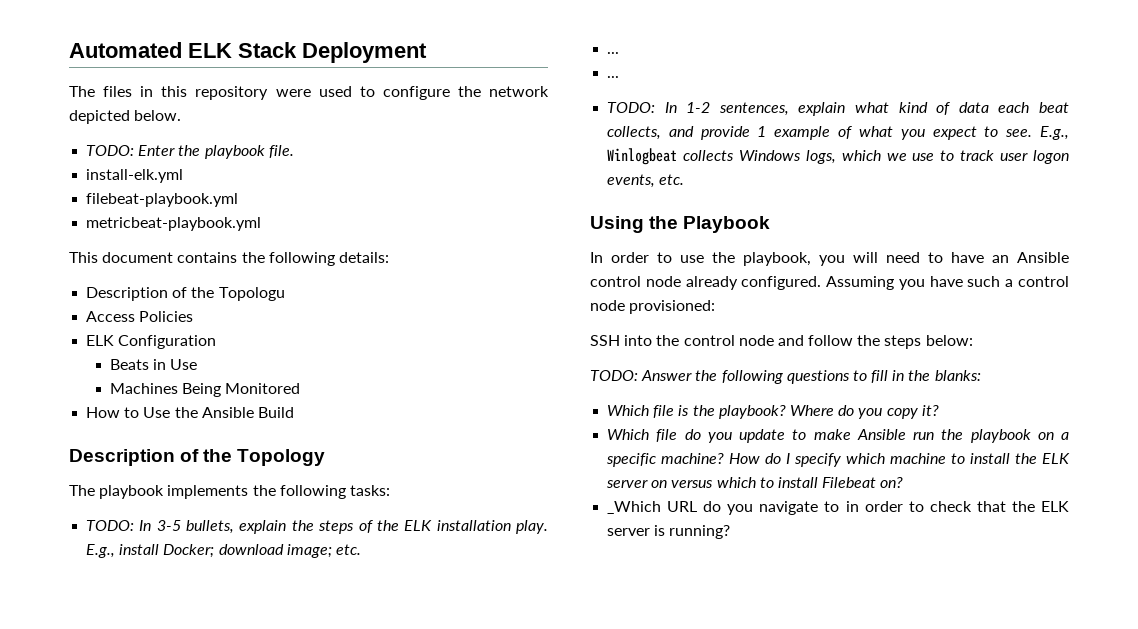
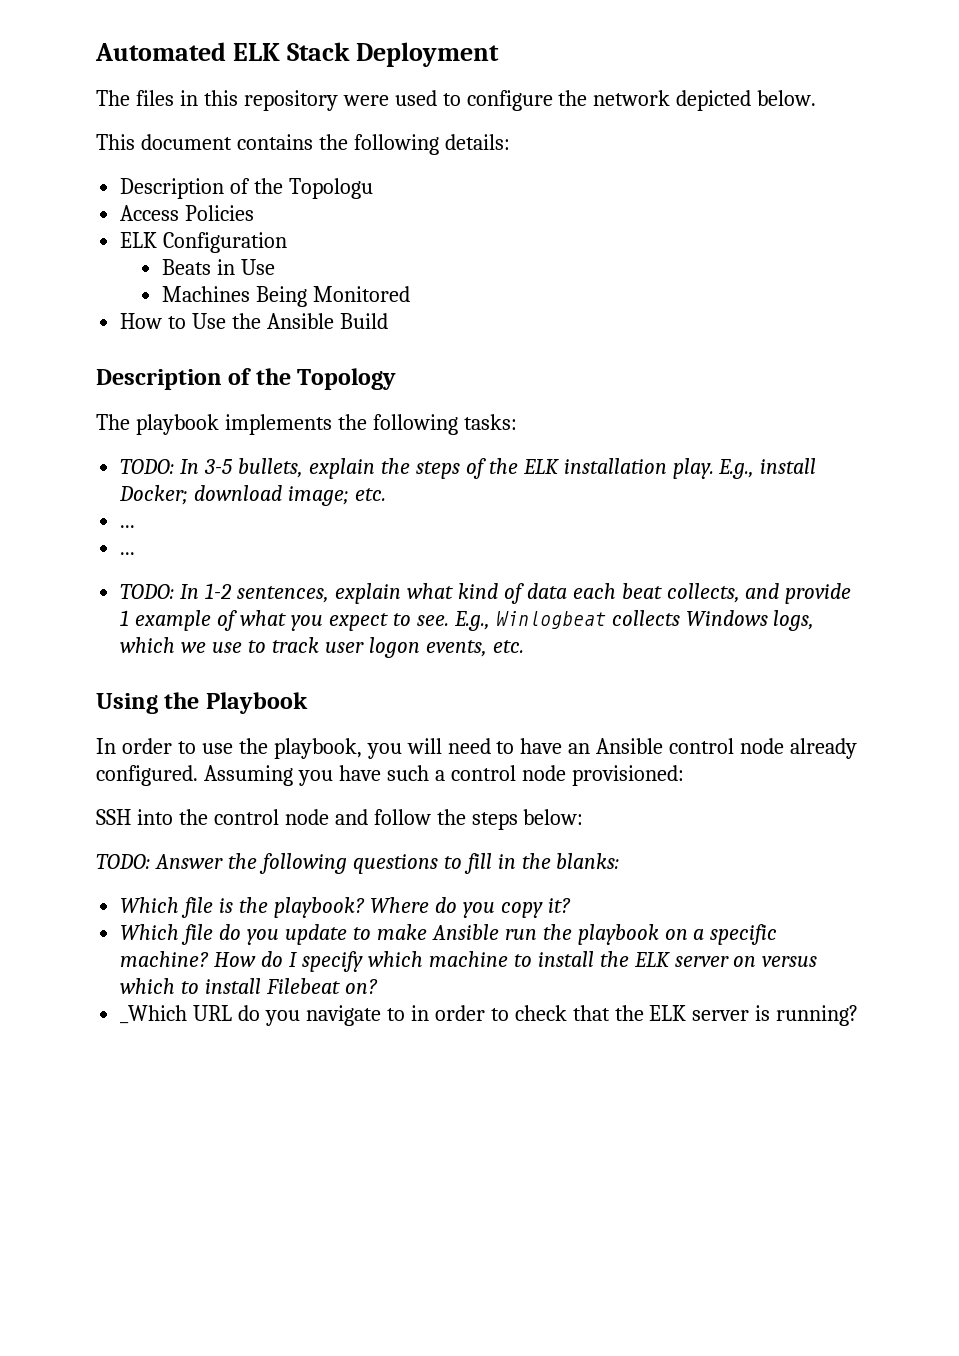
[86,145,294,159] [86,169,184,183] [86,193,239,207] [86,217,262,231] // TODO: Enter the playbook file. // install-elk.yml // filebeat-playbook.yml // metricbeat-playbook.yml -> (817, 98) none

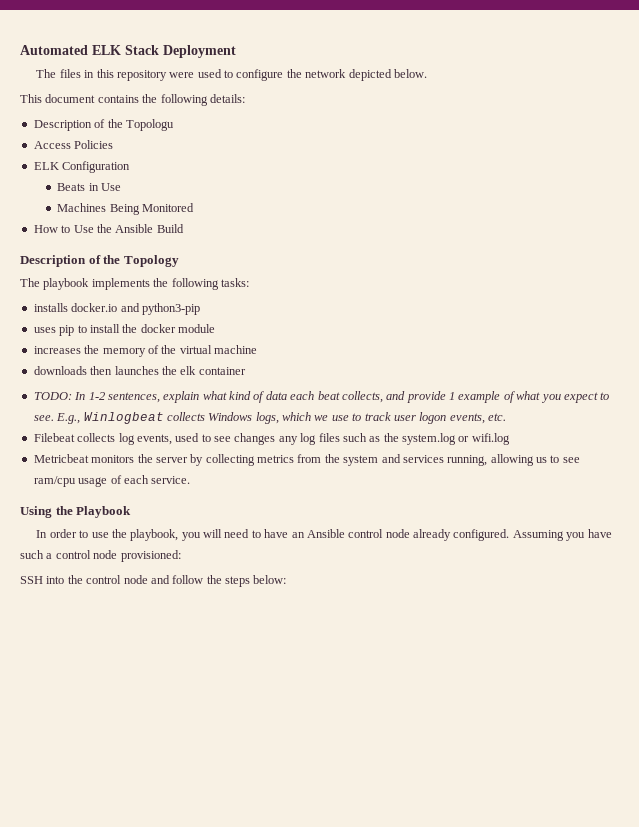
[120,458,817,479] [119,485,387,506] [120,525,136,528] [120,552,136,555] TODO: In 3-5 bullets, explain the steps of the ELK installation play. E.g., install Docker; download image; etc. // ... // ... -> [33,303,200,315] [33,324,215,336] [33,345,257,357] [33,366,246,375] installs docker.io and python3-pip // uses pip to install the docker module // increases the memory of the virtual machine // downloads then launches the elk container
(524, 646) none -> [33,433,510,445] [33,454,580,466] [33,475,191,487] // Filebeat collects log events, used to see changes any log files such as the system.log or wifi.log // Metricbeat monitors the server by collecting metrics from the system and services running, allowing us to see ram/cpu usage of each service.
[96,853,620,874] [120,897,571,918] [120,924,778,945] [120,951,818,972] [120,978,378,994] [120,1005,859,1026] // TODO: Answer the following questions to fill in the blanks: // Which file is the playbook? Where do you copy it? // Which file do you update to make Ansible run the playbook on a specific machine? How do I specify which machine to install the ELK server on versus which to install Filebeat on? // _Which URL do you navigate to in order to check that the ELK server is running? -> (287, 579) none

